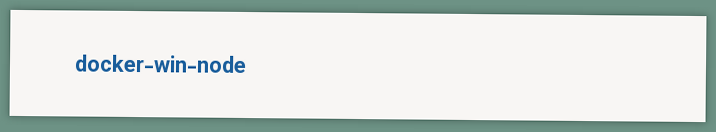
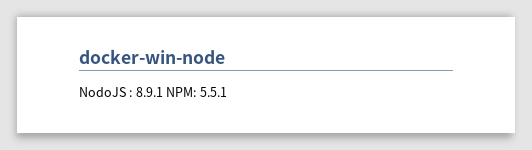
(247, 64) none -> [79,87,227,97] // NodoJS : 8.9.1 NPM: 5.5.1

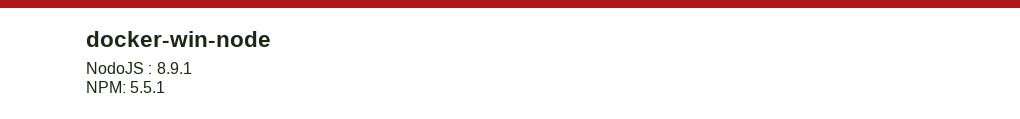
(163, 92) none -> (192, 68) //

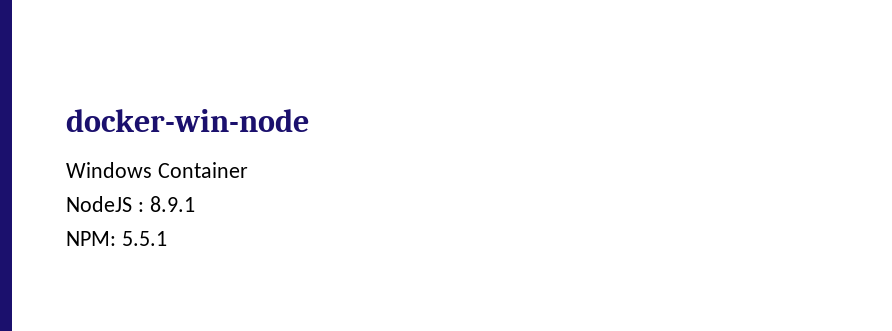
[86,62,144,74] NodoJS -> [66,162,248,178] [66,196,132,212] Windows Container // NodeJS

